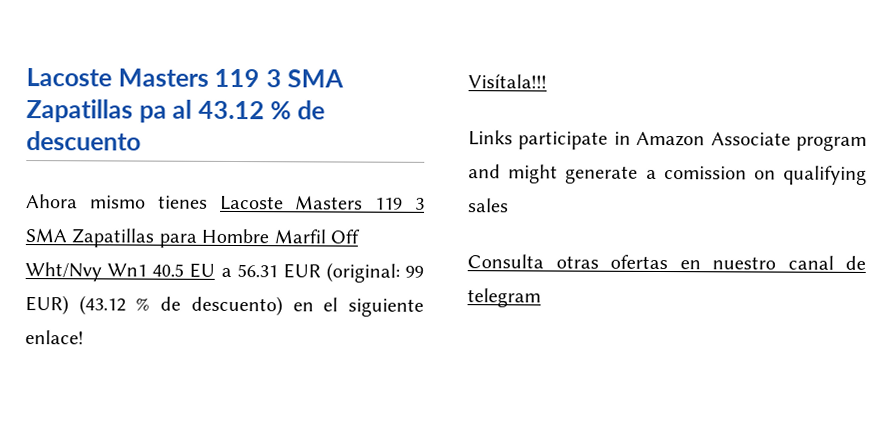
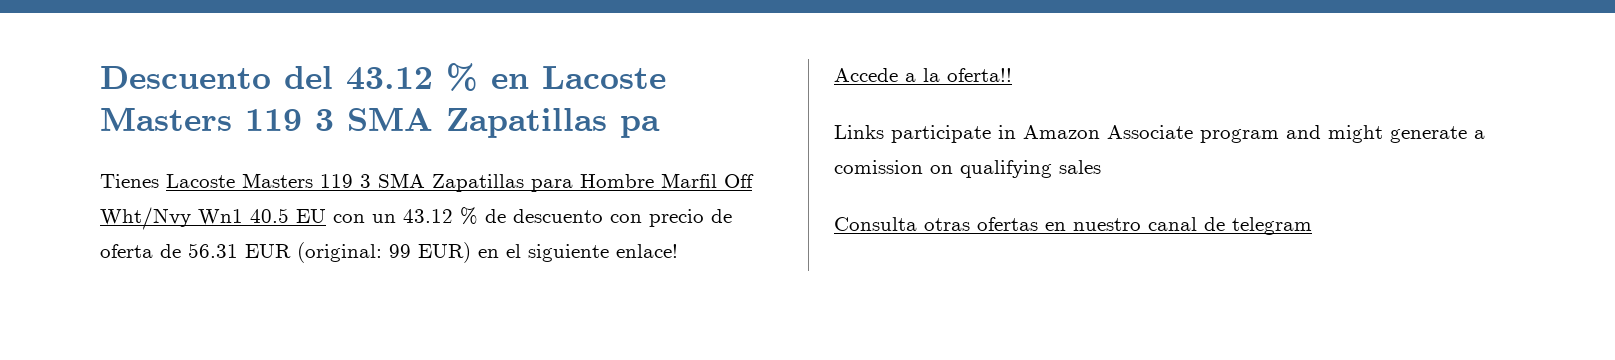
(26, 77) none -> [100,63,529,91] Descuento del 43.12 % en
[172,99,326,120] [26,131,141,151] [26,194,208,209] al 43.12 % de descuento // Ahora mismo tienes -> [100,174,159,188] // Tienes
[220,267,232,277] a -> [333,207,732,227] [100,244,181,258] con un 43.12 % de descuento con precio de oferta de
[78,295,283,317] (43.12 % de descuento) -> (471, 252) none
[468,74,547,89] Visítala!!! -> [834,68,1012,82] Accede a la oferta!!

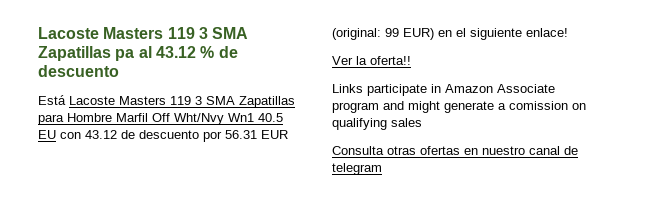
[100,63,529,91] Descuento del 43.12 % en -> (38, 33) none
[100,174,159,188] // Tienes -> [138,46,238,58] [38,65,119,77] [38,95,66,105] al 43.12 % de descuento // Está
[372,207,732,227] [100,244,181,258] un 43.12 % de descuento con precio de oferta de -> [85,130,222,142] 43.12 de descuento por
[834,68,916,82] Accede a -> [332,56,353,65] Ver

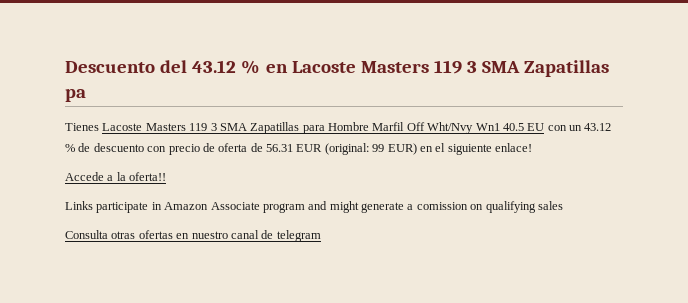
(38, 33) none -> [65,60,288,74] Descuento del 43.12 % en
[138,46,238,58] [38,65,119,77] [38,95,66,105] al 43.12 % de descuento // Está -> [65,123,99,131] // Tienes
[85,130,222,142] 43.12 de descuento por -> [569,123,612,131] [65,143,263,155] un 43.12 % de descuento con precio de oferta de
[332,56,353,65] Ver -> [65,172,114,181] Accede a

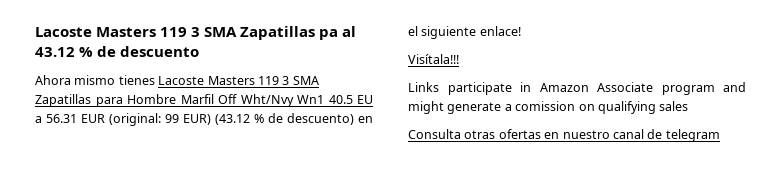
[65,60,288,74] Descuento del 43.12 % en -> (35, 32) none
[65,123,99,131] // Tienes -> [342,26,357,37] [35,46,200,57] [35,75,155,85] al 43.12 % de descuento // Ahora mismo tienes
[547,123,612,131] [65,143,263,155] con un 43.12 % de descuento con precio de oferta de -> [35,116,42,123] a
(417, 149) none -> [215,113,354,125] (43.12 % de descuento)
[65,172,167,181] Accede a la oferta!! -> [408,54,459,64] Visítala!!!

